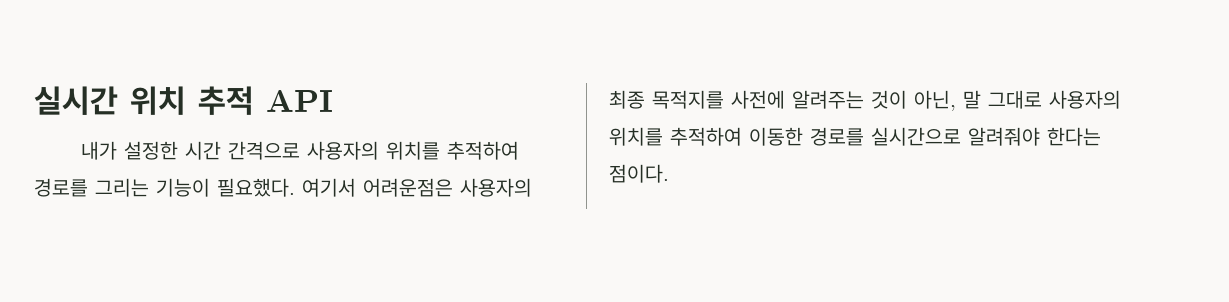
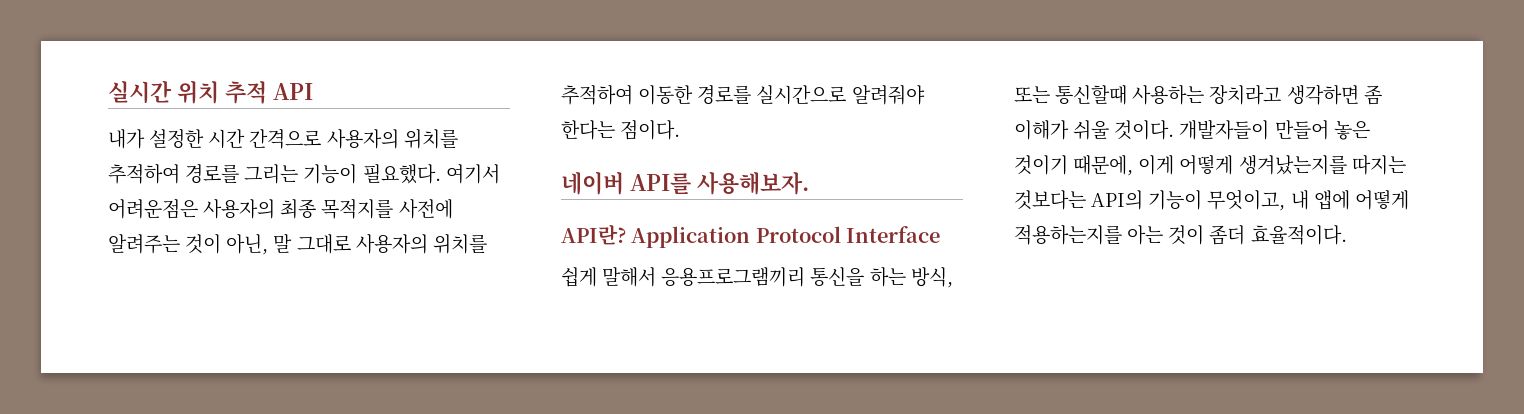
(669, 173) none -> [561,171,809,195] [561,224,941,248] [561,267,953,288] [1014,85,1382,105] [1014,119,1370,140] [1014,155,1406,176] [1014,189,1409,211] [1014,225,1347,245] // 네이버 API를 사용해보자. // API란? Application Protocol Interface // 쉽게 말해서 응용프로그램끼리 통신을 하는 방식, 또는 통신할때 사용하는 장치라고 생각하면 좀 이해가 쉬울 것이다. 개발자들이 만들어 놓은 것이기 때문에, 이게 어떻게 생겨났는지를 따지는 것보다는 API의 기능이 무엇이고, 내 앱에 어떻게 적용하는지를 아는 것이 좀더 효율적이다.

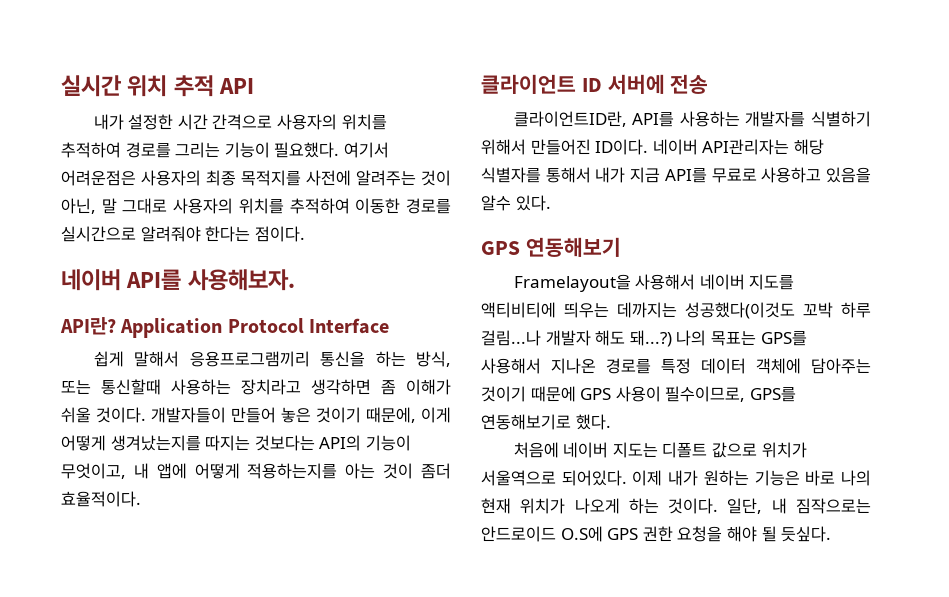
(1347, 235) none -> [481,74,709,94] [513,111,871,127] [481,139,824,155] [481,167,871,183] [481,195,551,211] [481,237,621,257] [513,274,795,292] [481,302,871,319] [481,330,807,347] [481,358,871,374] [481,386,796,402] [481,414,611,430] [513,442,807,458] [481,470,871,486] [481,498,871,514] [481,526,832,542] // 클라이언트 ID 서버에 전송 // 클라이언트ID란, API를 사용하는 개발자를 식별하기 위해서 만들어진 ID이다. 네이버 API관리자는 해당 식별자를 통해서 내가 지금 API를 무료로 사용하고 있음을 알수 있다. // GPS 연동해보기 // Framelayout을 사용해서 네이버 지도를 액티비티에 띄우는 데까지는 성공했다(이것도 꼬박 하루 걸림...나 개발자 해도 돼...?) 나의 목표는 GPS를 사용해서 지나온 경로를 특정 데이터 객체에 담아주는 것이기 때문에 GPS 사용이 필수이므로, GPS를 연동해보기로 했다. // 처음에 네이버 지도는 디폴트 값으로 위치가 서울역으로 되어있다. 이제 내가 원하는 기능은 바로 나의 현재 위치가 나오게 하는 것이다. 일단, 내 짐작으로는 안드로이드 O.S에 GPS 권한 요청을 해야 될 듯싶다.

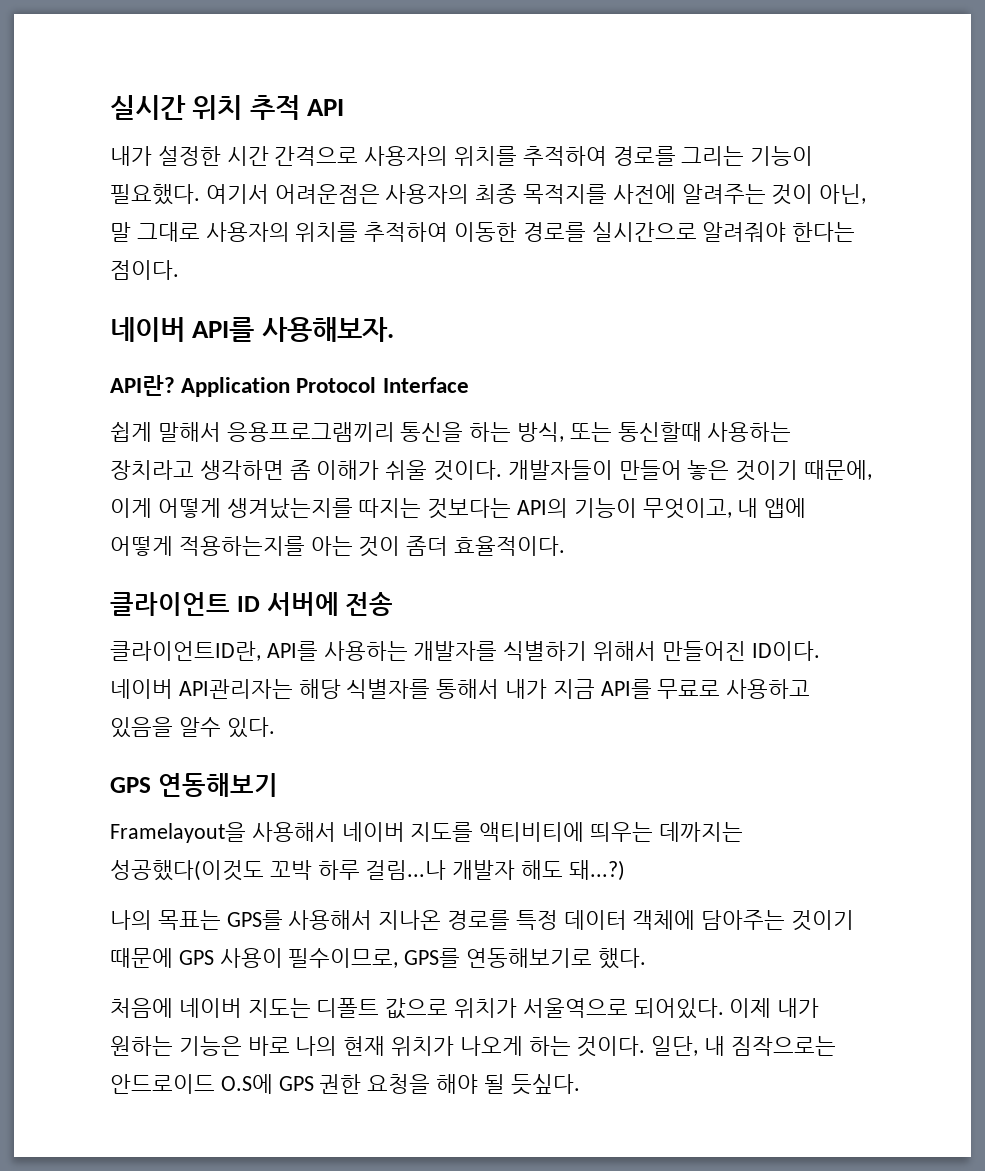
(672, 338) none -> (625, 870) //

